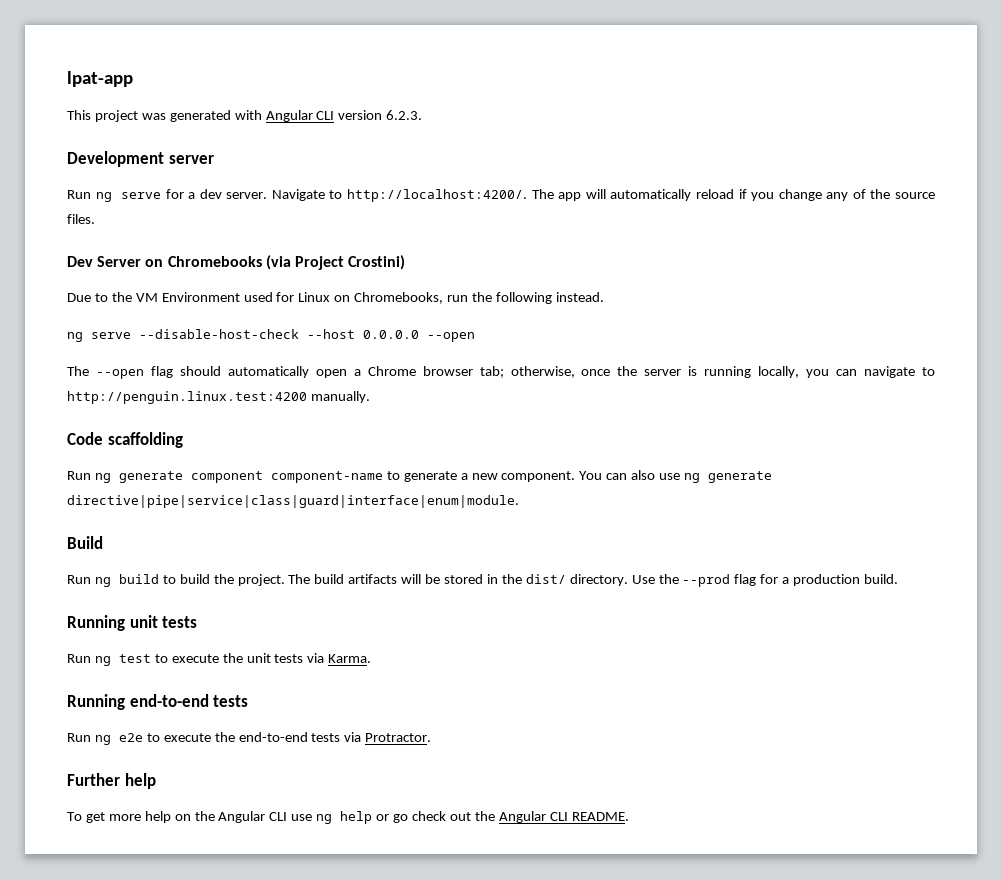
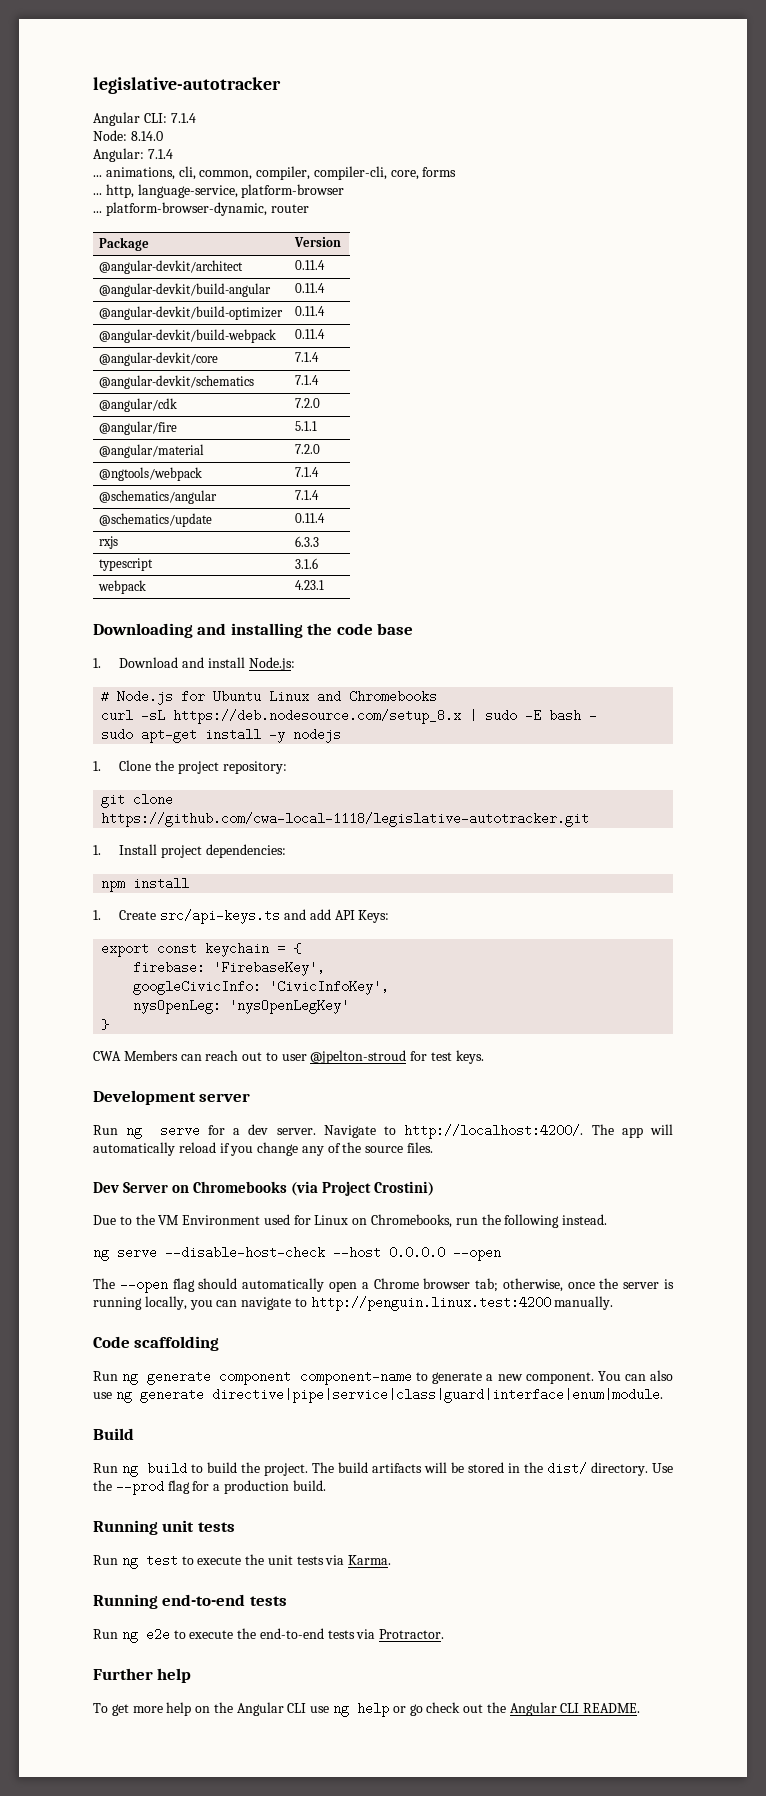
[67,71,133,87] [67,110,423,122] lpat-app // This project was generated with Angular CLI version 6.2.3. -> [93,77,281,94] [93,112,196,126] [93,130,163,141] [93,148,173,162] [93,166,457,180] [93,184,345,198] [93,202,309,216] [99,237,150,251] [294,237,342,247] [99,260,244,274] [295,260,326,270] [99,283,272,297] [295,283,326,293] [99,306,284,320] [295,306,326,316] [99,329,277,343] [295,329,326,339] [99,352,219,366] [295,352,320,362] [99,375,255,389] [295,375,320,385] [99,398,178,412] [295,398,321,408] [99,421,178,435] [295,421,318,431] [99,444,205,458] [295,444,321,454] [99,467,203,481] [295,467,320,477] [99,490,218,504] [295,490,320,500] [99,513,213,527] [295,513,326,523] [99,536,119,549] [295,536,320,547] [99,558,154,571] [295,558,319,569] [98,580,147,594] [295,580,325,590] [93,623,414,638] [93,657,295,671] [101,690,438,705] [101,709,598,724] [101,728,342,743] [93,760,287,774] [101,793,174,808] [101,812,590,827] [93,844,287,858] [101,877,190,892] [93,909,390,924] [101,942,302,957] [133,961,326,976] [133,980,390,995] [133,999,350,1014] [101,1019,110,1030] [93,1050,484,1064] legislative-autotracker // Angular CLI: 7.1.4 // Node: 8.14.0 // Angular: 7.1.4 // ... animations, cli, common, compiler, compiler-cli, core, forms // ... http, language-service, platform-browser // ... platform-browser-dynamic, router // Package | Version // @angular-devkit/architect | 0.11.4 // @angular-devkit/build-angular | 0.11.4 // @angular-devkit/build-optimizer | 0.11.4 // @angular-devkit/build-webpack | 0.11.4 // @angular-devkit/core | 7.1.4 // @angular-devkit/schematics | 7.1.4 // @angular/cdk | 7.2.0 // @angular/fire | 5.1.1 // @angular/material | 7.2.0 // @ngtools/webpack | 7.1.4 // @schematics/angular | 7.1.4 // @schematics/update | 0.11.4 // rxjs | 6.3.3 // typescript | 3.1.6 // webpack | 4.23.1 // Downloading and installing the code base // 1. Download and install Node.js: // # Node.js for Ubuntu Linux and Chromebooks // curl -sL https://deb.nodesource.com/setup_8.x | sudo -E bash - // sudo apt-get install -y nodejs // 1. Clone the project repository: // git clone https://github.com/cwa-local-1118/legislative-autotracker.git // 1. Install project dependencies: // npm install // 1. Create src/api-keys.ts and add API Keys: // export const keychain = { // firebase: 'FirebaseKey', // googleCivicInfo: 'CivicInfoKey', // nysOpenLeg: 'nysOpenLegKey' // } // CWA Members can reach out to user @jpelton-stroud for test keys.

